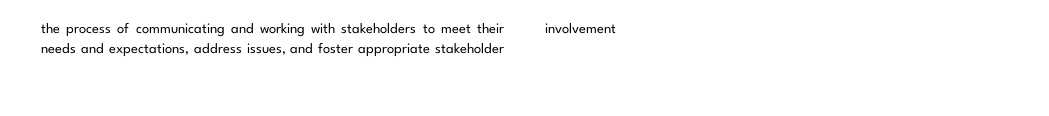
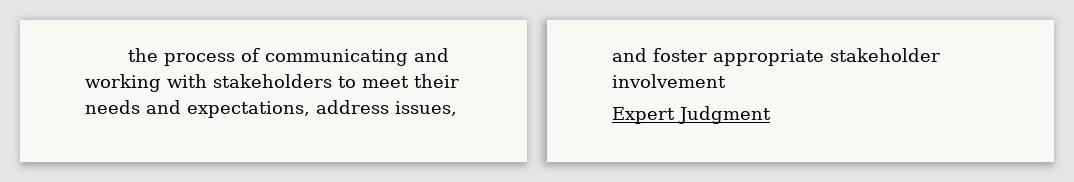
(616, 28) none -> [612,106,771,124] // Expert Judgment

